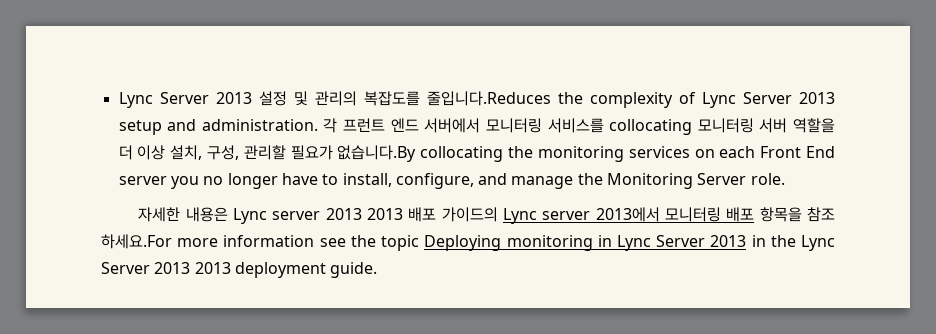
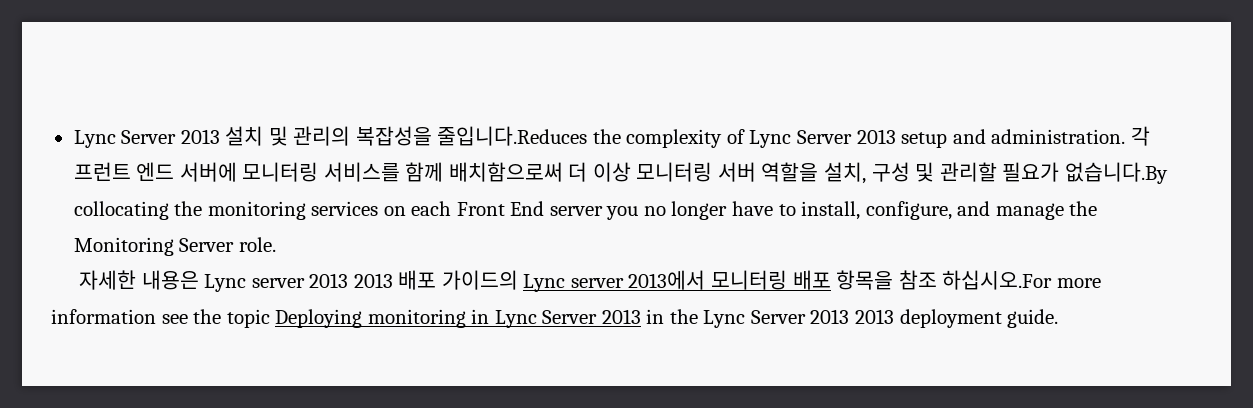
[118,91,287,108] Lync Server 2013 설정 -> [73,126,264,148] Lync Server 2013 설치
[363,91,420,106] 복잡도를 -> [355,126,432,146] 복잡성을
[424,118,481,133] 서버에서 -> [179,162,237,182] 서버에
[609,118,836,135] [118,145,240,160] collocating 모니터링 서버 역할을 더 이상 설치, 구성, -> [405,162,935,184] 함께 배치함으로써 더 이상 모니터링 서버 역할을 설치, 구성 및
[101,234,172,249] 하세요.For -> [942,270,1053,290] 하십시오.For

